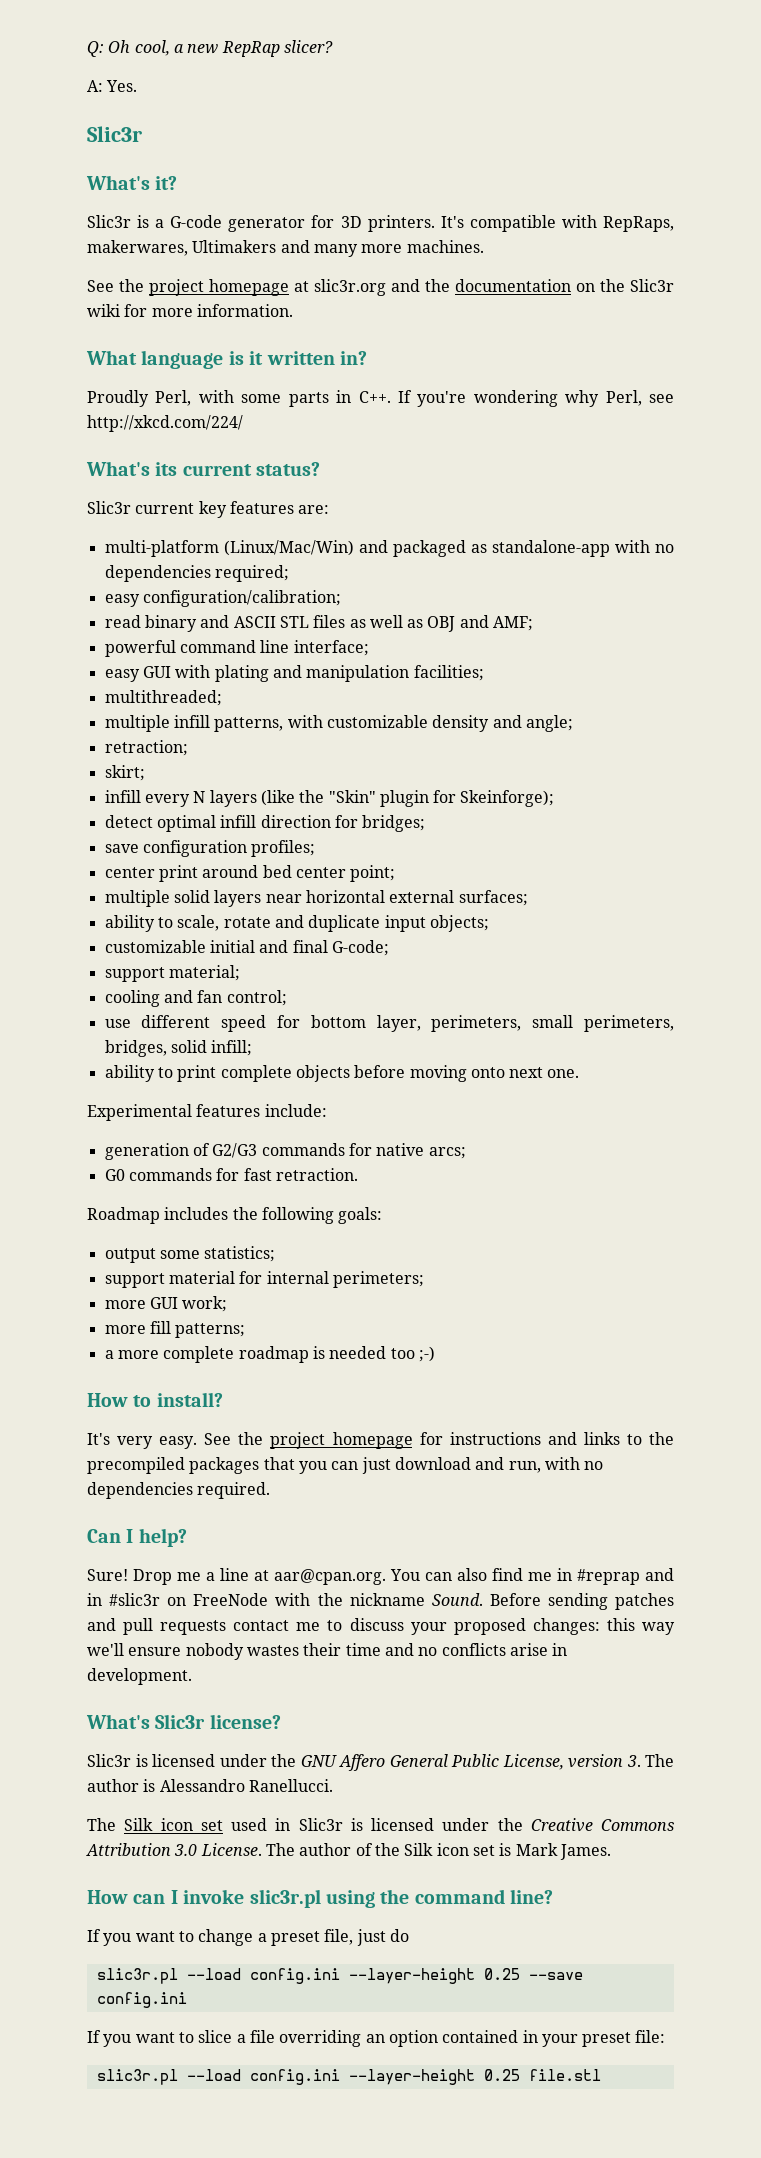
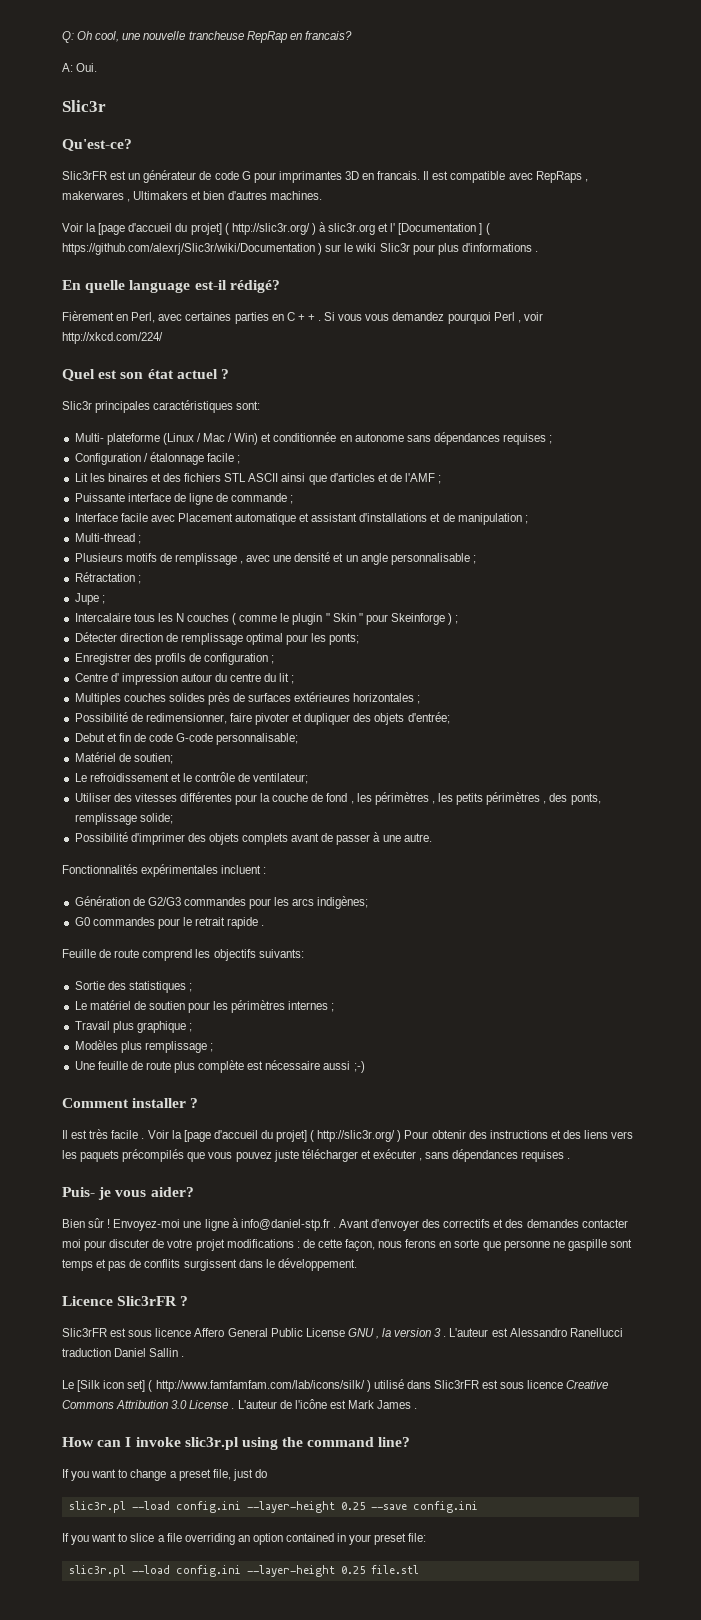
[173,40,333,57] a new RepRap slicer? -> [122,31,352,43] une nouvelle trancheuse RepRap en francais?
[106,80,138,92] Yes. -> [76,63,98,72] Oui.
[86,175,178,190] [87,215,674,232] [87,240,484,257] [87,279,674,296] [87,304,293,317] [86,350,367,369] [87,390,674,407] [87,415,243,432] [86,461,321,476] [87,501,330,518] [104,540,674,557] [104,565,289,582] [104,590,341,607] [104,615,534,632] [104,640,369,657] [104,665,484,682] [104,690,222,706] [104,715,573,732] [104,740,188,756] [104,765,145,781] [104,790,555,807] [104,815,426,832] [104,840,316,857] [104,865,396,882] [104,890,528,907] [104,915,489,932] [104,940,389,956] [104,965,240,982] [104,990,287,1007] [104,1015,675,1032] [104,1040,253,1057] [104,1065,580,1082] [87,1104,327,1121] [104,1143,466,1160] [104,1168,358,1181] [87,1207,383,1224] [104,1246,276,1263] [104,1271,424,1288] [104,1296,228,1312] [104,1321,246,1338] [104,1346,435,1363] [87,1392,223,1407] [87,1432,674,1449] [87,1457,604,1474] [87,1482,271,1499] [87,1528,187,1547] [87,1568,674,1585] [87,1593,675,1610] [87,1618,676,1635] [87,1643,568,1660] [87,1668,192,1685] [86,1714,281,1729] [87,1754,674,1771] [87,1779,333,1792] [87,1818,674,1832] [86,1843,611,1860] What's it? // Slic3r is a G-code generator for 3D printers. It's compatible with RepRaps, makerwares, Ultimakers and many more machines. // See the project homepage at slic3r.org and the documentation on the Slic3r wiki for more information. // What language is it written in? // Proudly Perl, with some parts in C++. If you're wondering why Perl, see http://xkcd.com/224/ // What's its current status? // Slic3r current key features are: // multi-platform (Linux/Mac/Win) and packaged as standalone-app with no dependencies required; // easy configuration/calibration; // read binary and ASCII STL files as well as OBJ and AMF; // powerful command line interface; // easy GUI with plating and manipulation facilities; // multithreaded; // multiple infill patterns, with customizable density and angle; // retraction; // skirt; // infill every N layers (like the "Skin" plugin for Skeinforge); // detect optimal infill direction for bridges; // save configuration profiles; // center print around bed center point; // multiple solid layers near horizontal external surfaces; // ability to scale, rotate and duplicate input objects; // customizable initial and final G-code; // support material; // cooling and fan control; // use different speed for bottom layer, perimeters, small perimeters, bridges, solid infill; // ability to print complete objects before moving onto next one. // Experimental features include: // generation of G2/G3 commands for native arcs; // G0 commands for fast retraction. // Roadmap includes the following goals: // output some statistics; // support material for internal perimeters; // more GUI work; // more fill patterns; // a more complete roadmap is needed too ;-) // How to install? // It's very easy. See the project homepage for instructions and links to the precompiled packages that you can just download and run, with no dependencies required. // Can I help? // Sure! Drop me a line at aar@cpan.org. You can also find me in #reprap and in #slic3r on FreeNode with the nickname Sound. Before sending patches and pull requests contact me to discuss your proposed changes: this way we'll ensure nobody wastes their time and no conflicts arise in development. // What's Slic3r license? // Slic3r is licensed under the GNU Affero General Public License, version 3. The author is Alessandro Ranellucci. // The Silk icon set used in Slic3r is licensed under the Creative Commons Attribution 3.0 License. The author of the Silk icon set is Mark James. -> [62,139,132,151] [62,170,588,183] [62,191,322,202] [62,222,490,235] [62,243,538,255] [62,280,280,293] [62,311,543,324] [62,332,163,344] [62,369,229,381] [62,400,261,413] [74,432,553,445] [74,452,241,465] [74,473,442,485] [74,493,294,505] [74,513,528,525] [74,533,141,544] [74,552,476,565] [74,572,141,584] [74,593,105,605] [74,613,459,625] [74,632,360,645] [74,653,275,665] [74,673,295,685] [74,692,421,705] [74,712,450,725] [74,733,299,745] [74,752,173,764] [74,772,309,784] [74,792,601,805] [74,813,173,825] [74,832,432,845] [62,864,267,877] [74,896,369,909] [74,917,265,929] [62,949,304,961] [74,981,192,993] [74,1000,335,1013] [74,1021,192,1033] [74,1040,213,1053] [74,1060,365,1073] [62,1098,199,1108] [62,1129,634,1142] [62,1149,571,1162] [62,1187,194,1200] [62,1218,628,1231] [62,1239,632,1251] [62,1258,357,1271] [62,1296,189,1306] [62,1328,623,1339] [62,1348,185,1357] [62,1379,609,1392] [62,1399,418,1409] Qu'est-ce? // Slic3rFR est un générateur de code G pour imprimantes 3D en francais. Il est compatible avec RepRaps , makerwares , Ultimakers et bien d'autres machines. // Voir la [page d'accueil du projet] ( http://slic3r.org/ ) à slic3r.org et l' [Documentation ] ( https://github.com/alexrj/Slic3r/wiki/Documentation ) sur le wiki Slic3r pour plus d'informations . // En quelle language est-il rédigé? // Fièrement en Perl, avec certaines parties en C + + . Si vous vous demandez pourquoi Perl , voir http://xkcd.com/224/ // Quel est son état actuel ? // Slic3r principales caractéristiques sont: // Multi- plateforme (Linux / Mac / Win) et conditionnée en autonome sans dépendances requises ; // Configuration / étalonnage facile ; // Lit les binaires et des fichiers STL ASCII ainsi que d'articles et de l'AMF ; // Puissante interface de ligne de commande ; // Interface facile avec Placement automatique et assistant d'installations et de manipulation ; // Multi-thread ; // Plusieurs motifs de remplissage , avec une densité et un angle personnalisable ; // Rétractation ; // Jupe ; // Intercalaire tous les N couches ( comme le plugin " Skin " pour Skeinforge ) ; // Détecter direction de remplissage optimal pour les ponts; // Enregistrer des profils de configuration ; // Centre d' impression autour du centre du lit ; // Multiples couches solides près de surfaces extérieures horizontales ; // Possibilité de redimensionner, faire pivoter et dupliquer des objets d'entrée; // Debut et fin de code G-code personnalisable; // Matériel de soutien; // Le refroidissement et le contrôle de ventilateur; // Utiliser des vitesses différentes pour la couche de fond , les périmètres , les petits périmètres , des ponts, remplissage solide; // Possibilité d'imprimer des objets complets avant de passer à une autre. // Fonctionnalités expérimentales incluent : // Génération de G2/G3 commandes pour les arcs indigènes; // G0 commandes pour le retrait rapide . // Feuille de route comprend les objectifs suivants: // Sortie des statistiques ; // Le matériel de soutien pour les périmètres internes ; // Travail plus graphique ; // Modèles plus remplissage ; // Une feuille de route plus complète est nécessaire aussi ;-) // Comment installer ? // Il est très facile . Voir la [page d'accueil du projet] ( http://slic3r.org/ ) Pour obtenir des instructions et des liens vers les paquets précompilés que vous pouvez juste télécharger et exécuter , sans dépendances requises . // Puis- je vous aider? // Bien sûr ! Envoyez-moi une ligne à info@daniel-stp.fr . Avant d'envoyer des correctifs et des demandes contacter moi pour discuter de votre projet modifications : de cette façon, nous ferons en sorte que personne ne gaspille sont temps et pas de conflits surgissent dans le développement. // Licence Slic3rFR ? // Slic3rFR est sous licence Affero General Public License GNU , la version 3 . L'auteur est Alessandro Ranellucci traduction Daniel Sallin . // Le [Silk icon set] ( http://www.famfamfam.com/lab/icons/silk/ ) utilisé dans Slic3rFR est sous licence Creative Commons Attribution 3.0 License . L'auteur de l'icône est Mark James .

